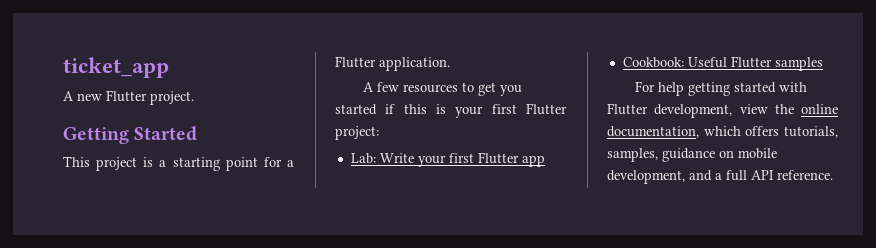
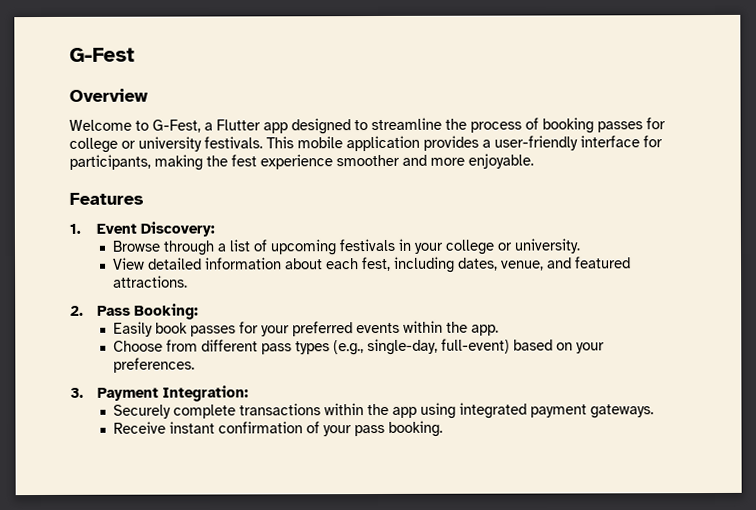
[63,57,169,78] [63,90,194,105] [63,126,198,144] [63,156,294,171] [335,56,450,71] [362,82,522,96] [335,103,567,118] [335,126,379,140] [350,152,545,167] [622,56,823,71] [634,81,807,96] [607,103,838,118] [607,126,838,138] [607,148,777,162] [607,170,833,184] ticket_app // A new Flutter project. // Getting Started // This project is a starting point for a Flutter application. // A few resources to get you started if this is your first Flutter project: // Lab: Write your first Flutter app // Cookbook: Useful Flutter samples // For help getting started with Flutter development, view the online documentation, which offers tutorials, samples, guidance on mobile development, and a full API reference. -> [69,47,135,62] [69,88,149,102] [69,117,666,135] [69,135,663,153] [69,153,534,171] [69,192,144,205] [69,221,216,237] [112,238,581,256] [113,256,632,273] [113,275,189,288] [70,303,200,320] [113,320,500,337] [113,338,606,356] [113,357,196,373] [70,385,250,402] [113,402,655,419] [113,420,444,437] G-Fest // Overview // Welcome to G-Fest, a Flutter app designed to streamline the process of booking passes for college or university festivals. This mobile application provides a user-friendly interface for participants, making the fest experience smoother and more enjoyable. // Features // 1. Event Discovery: // Browse through a list of upcoming festivals in your college or university. // View detailed information about each fest, including dates, venue, and featured attractions. // 2. Pass Booking: // Easily book passes for your preferred events within the app. // Choose from different pass types (e.g., single-day, full-event) based on your preferences. // 3. Payment Integration: // Securely complete transactions within the app using integrated payment gateways. // Receive instant confirmation of your pass booking.

